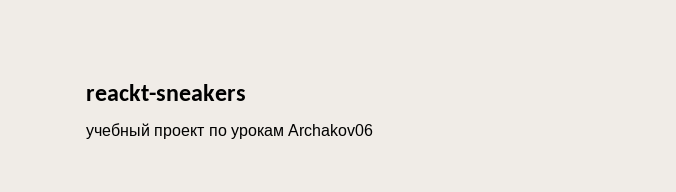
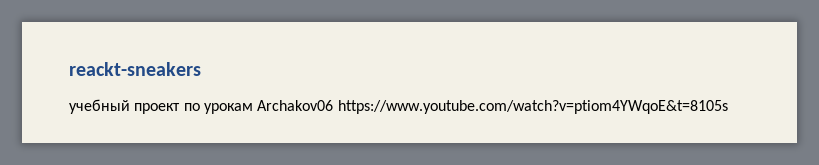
(374, 130) none -> [337,100,728,114] https://www.youtube.com/watch?v=ptiom4YWqoE&t=8105s

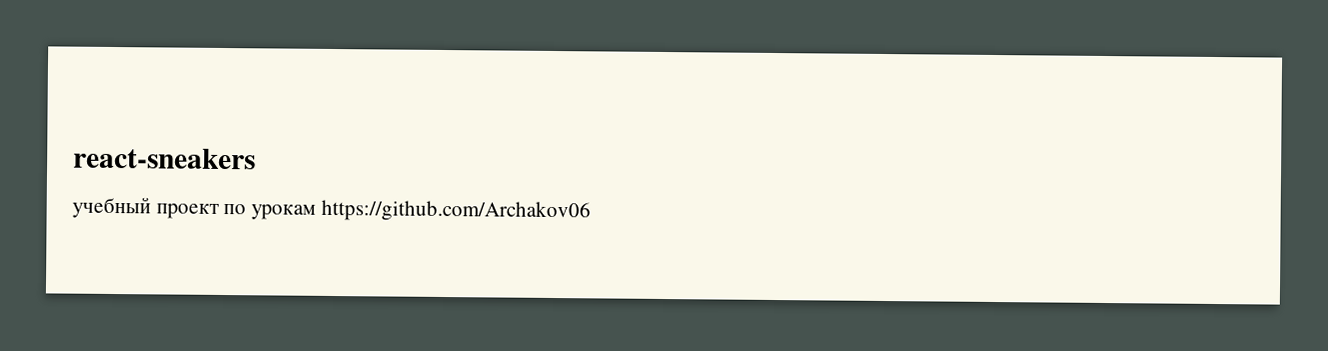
[69,62,201,76] reackt-sneakers -> [73,147,256,170] react-sneakers
[257,100,728,114] Archakov06 https://www.youtube.com/watch?v=ptiom4YWqoE&t=8105s -> [320,199,591,223] https://github.com/Archakov06

